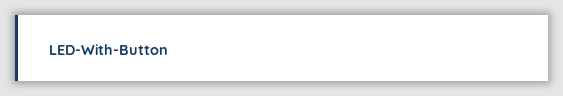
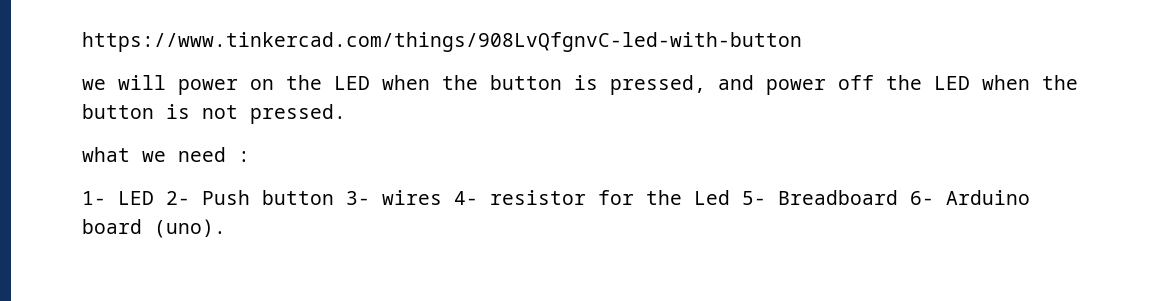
[49,44,168,55] LED-With-Button -> [82,32,802,52] [82,75,1078,95] [82,104,346,124] [82,147,250,162] [82,190,1030,205] [82,219,226,238] https://www.tinkercad.com/things/908LvQfgnvC-led-with-button // we will power on the LED when the button is pressed, and power off the LED when the button is not pressed. // what we need : // 1- LED 2- Push button 3- wires 4- resistor for the Led 5- Breadboard 6- Arduino board (uno).

